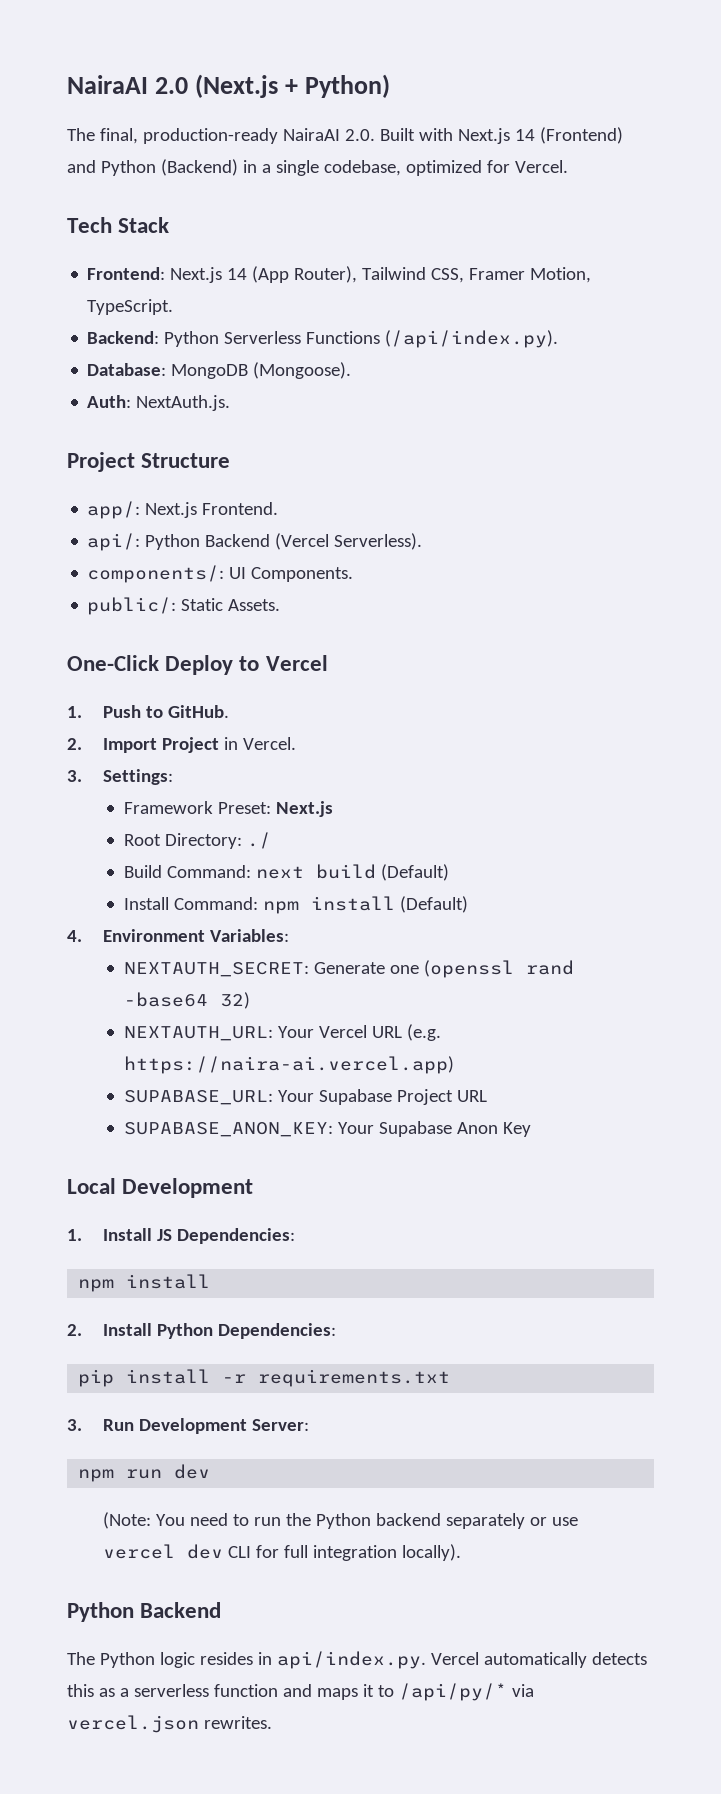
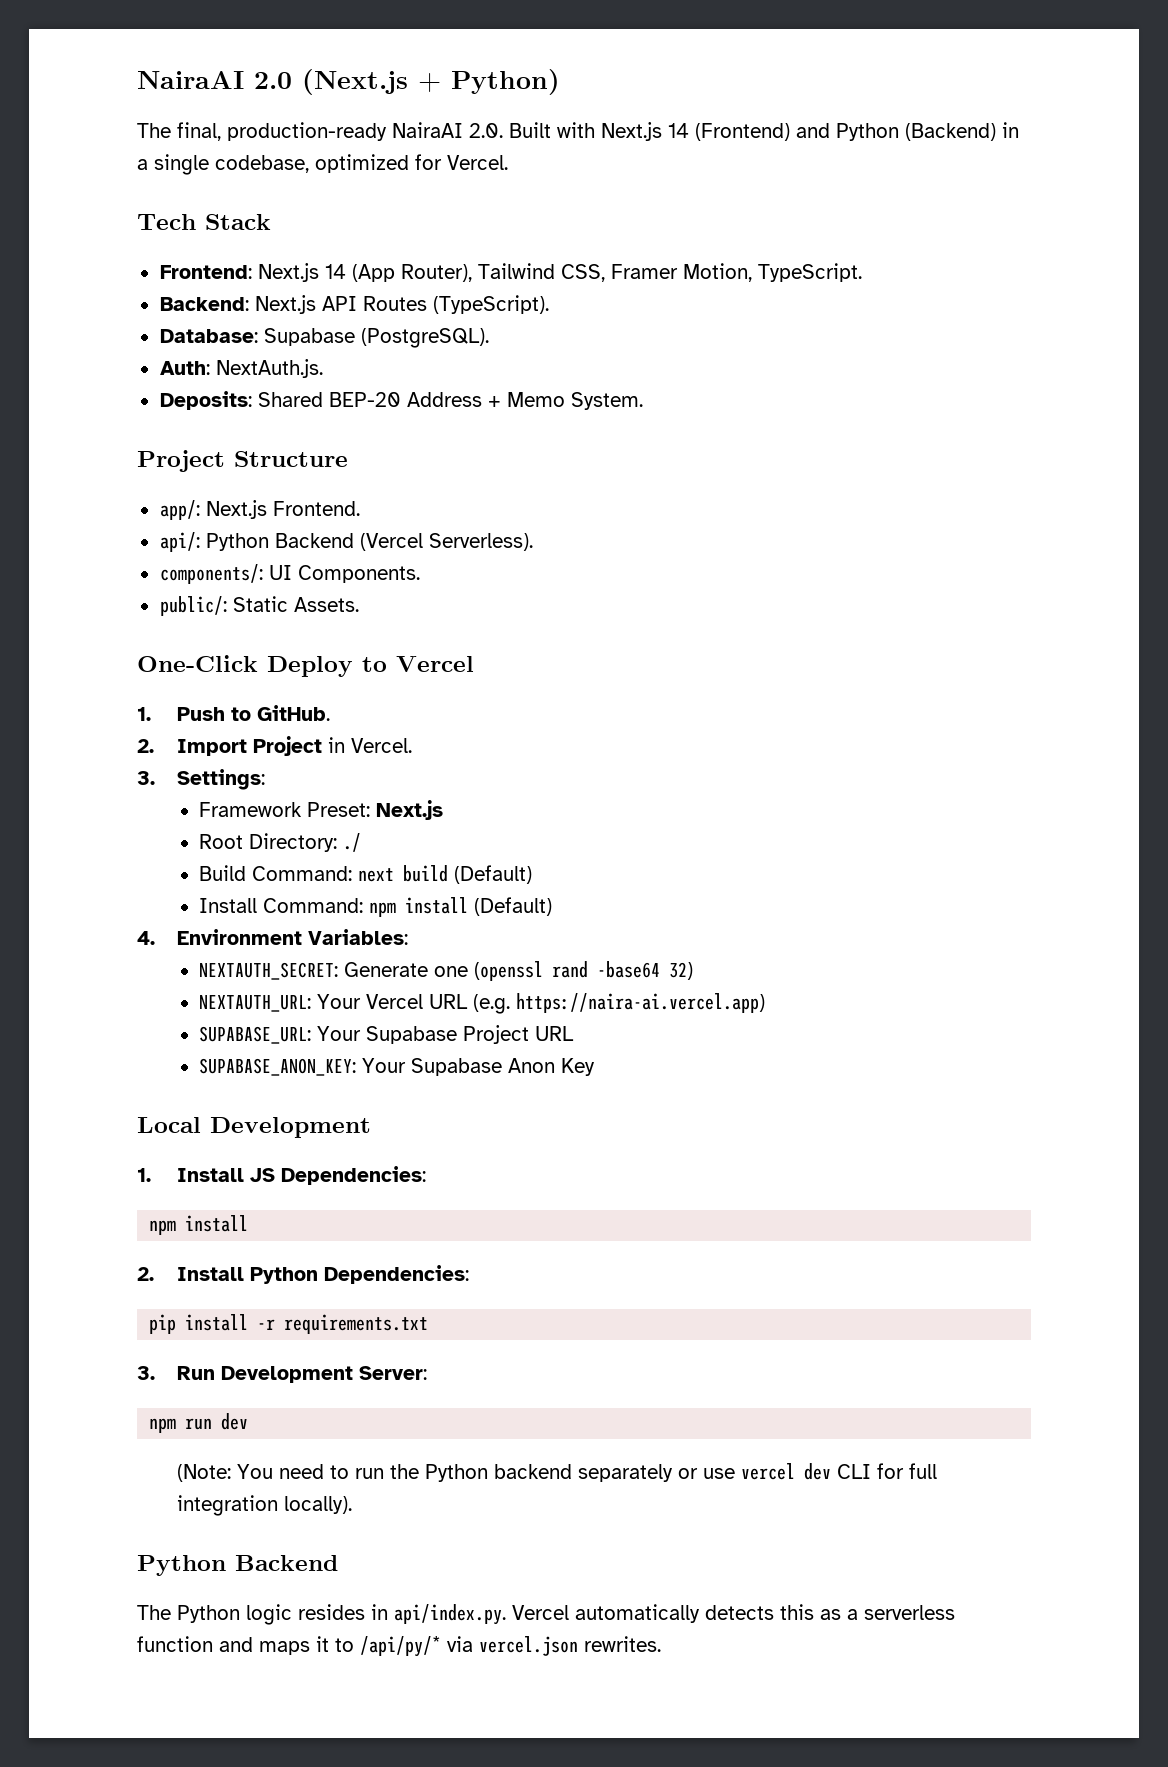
[164,330,559,348] Python Serverless Functions (/api/index.py). -> [254,295,549,314] Next.js API Routes (TypeScript).
[171,362,352,379] MongoDB (Mongoose). -> [263,328,489,348] Supabase (PostgreSQL).
(231, 403) none -> [159,391,643,410] // Deposits: Shared BEP-20 Address + Memo System.

